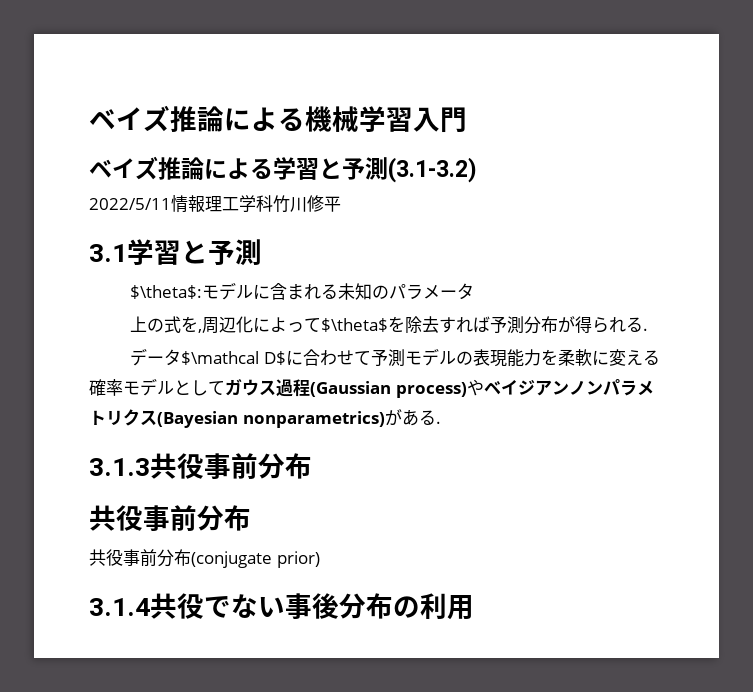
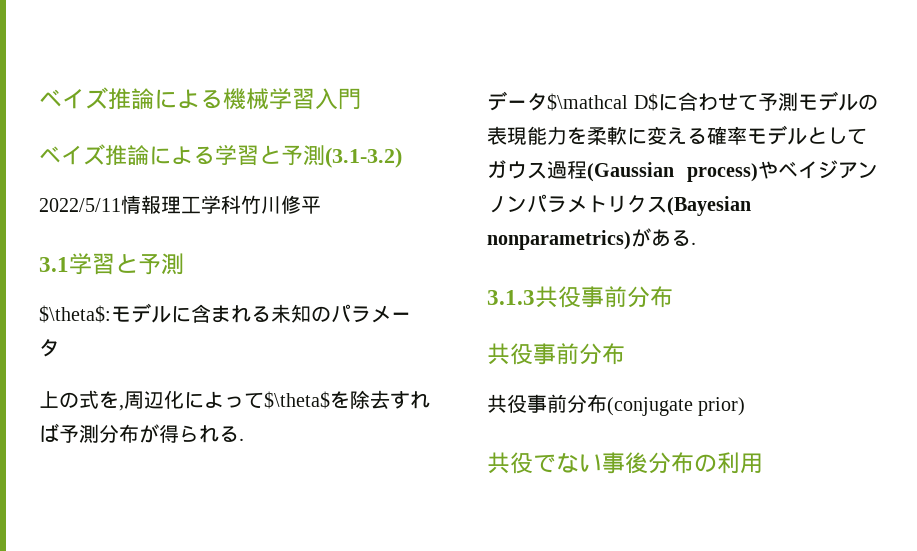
[89,598,150,616] 3.1.4 -> (746, 406) none

